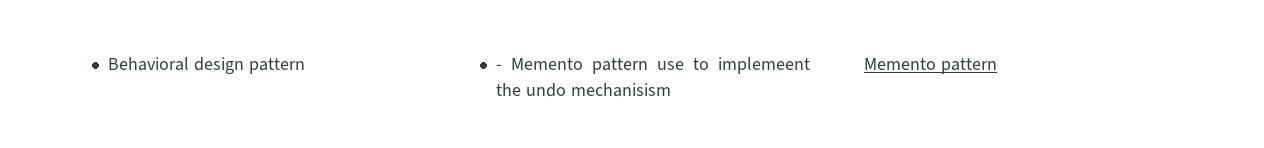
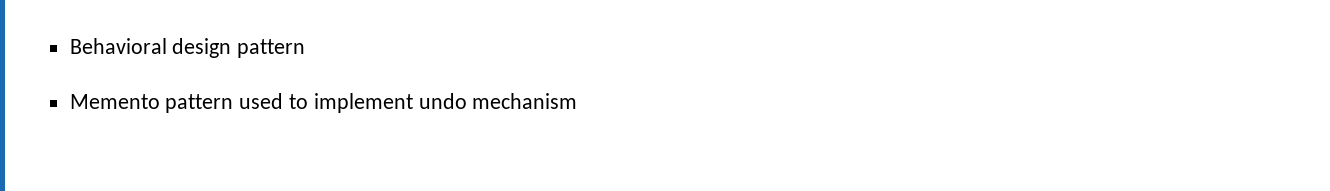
[495,57,810,74] [495,83,671,97] [864,58,997,74] - Memento pattern use to implemeent the undo mechanisism // Memento pattern -> [69,93,578,113] Memento pattern used to implement undo mechanism

